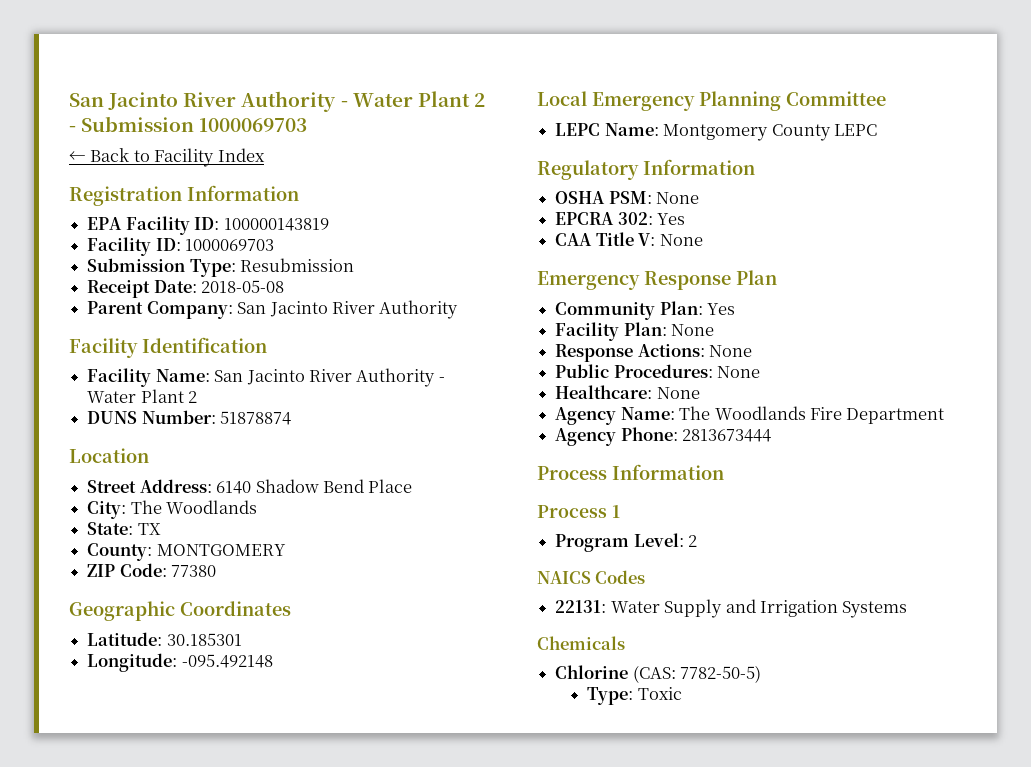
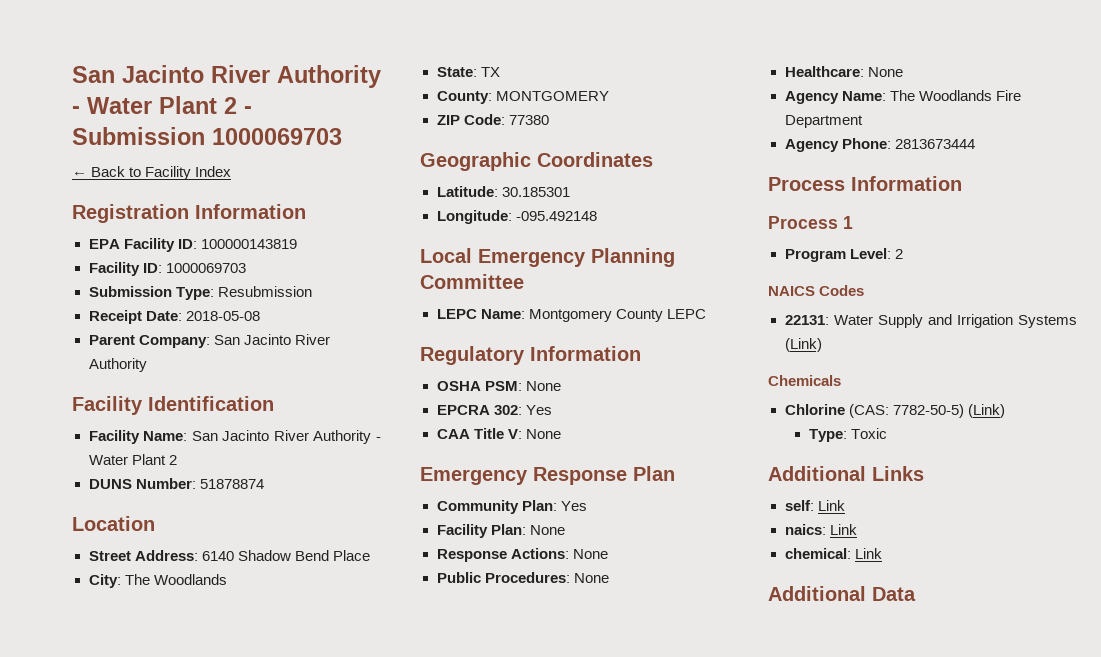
(908, 609) none -> [784,338,822,352] (Link)
(762, 674) none -> [967,404,1005,418] (Link)
(682, 693) none -> [768,466,924,481] [784,500,845,511] [784,524,857,535] [784,548,882,559] [768,586,916,601] // Additional Links // self: Link // naics: Link // chemical: Link // Additional Data

